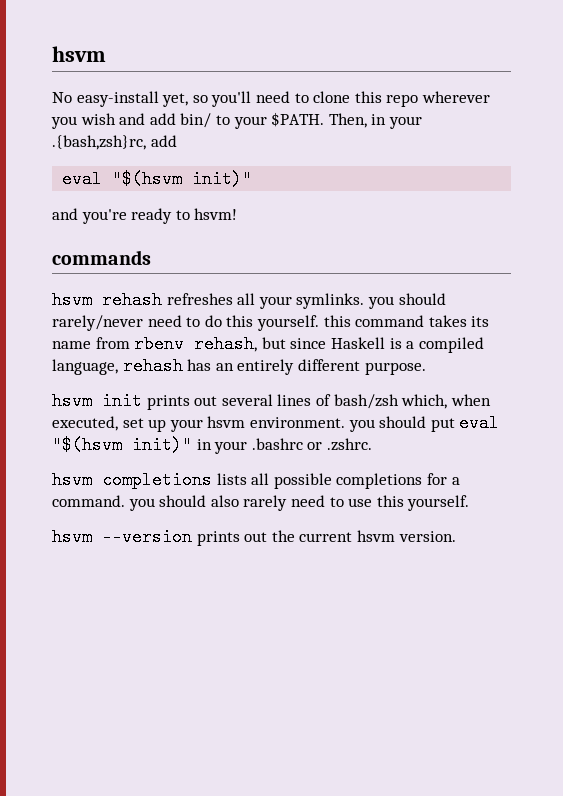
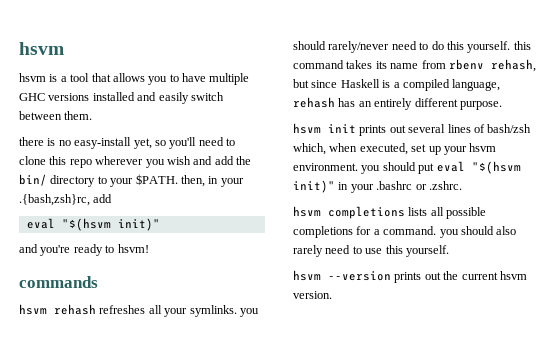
[52,92,72,103] No -> [19,73,250,85] [19,92,224,104] [19,111,93,120] [19,137,71,146] hsvm is a tool that allows you to have multiple GHC versions installed and easily switch between them. // there is no
[180,113,212,128] bin/ -> [236,156,251,165] [19,174,96,187] the bin/ directory
[328,113,367,128] Then, -> [180,175,205,187] then,

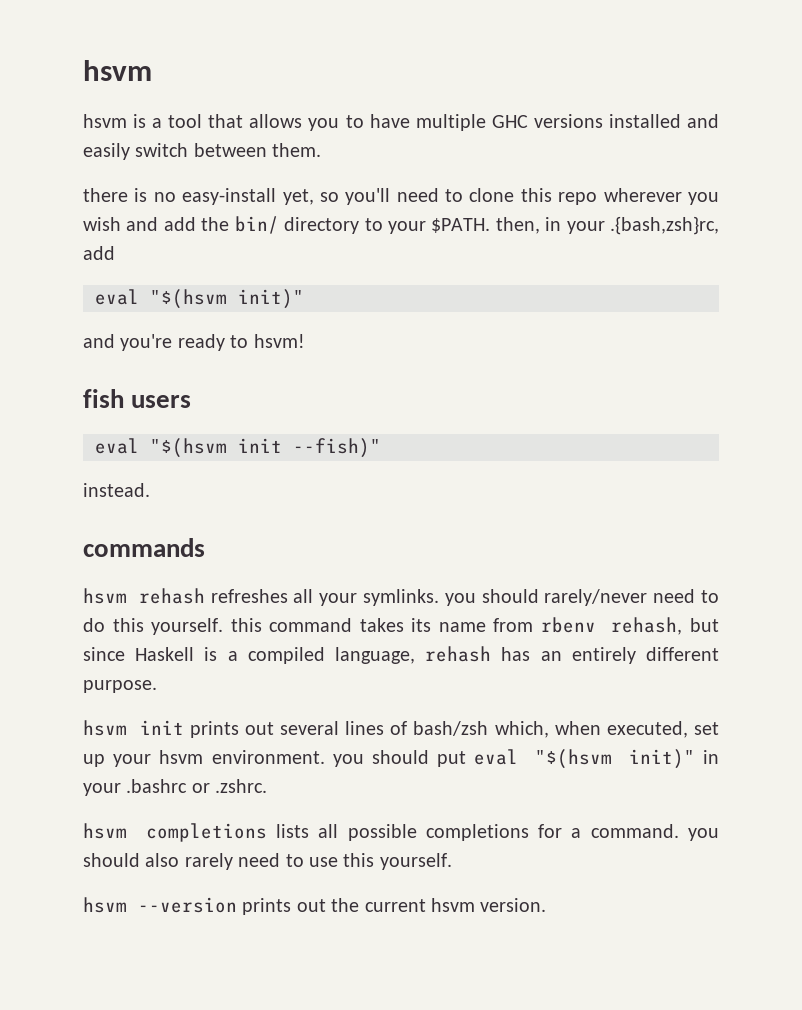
(149, 248) none -> [83,389,192,408] [95,438,381,458] [83,483,150,497] // fish users // eval "$(hsvm init --fish)" // instead.

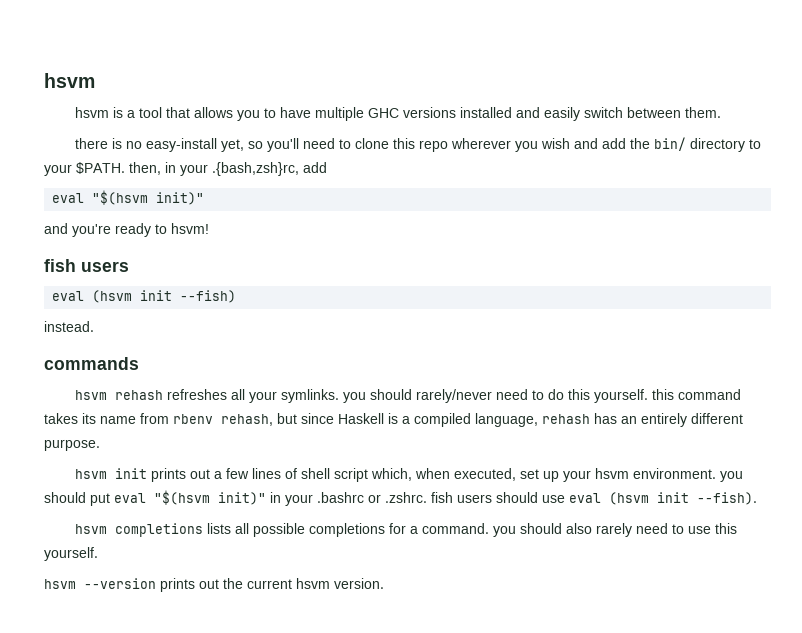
[150,438,381,458] "$(hsvm init --fish)" -> [92,290,237,303] (hsvm init --fish)
[279,721,489,736] several lines of bash/zsh -> [213,468,368,482] a few lines of shell script
(268, 786) none -> [431,492,757,505] fish users should use eval (hsvm init --fish).

